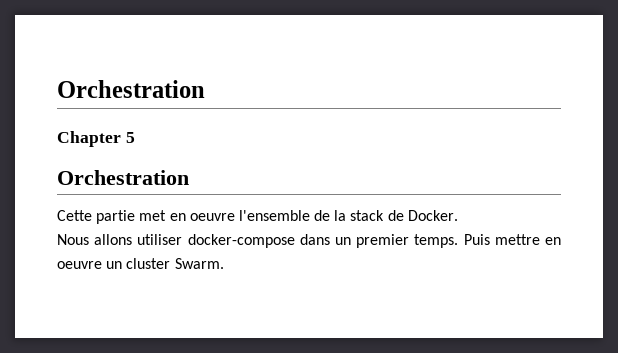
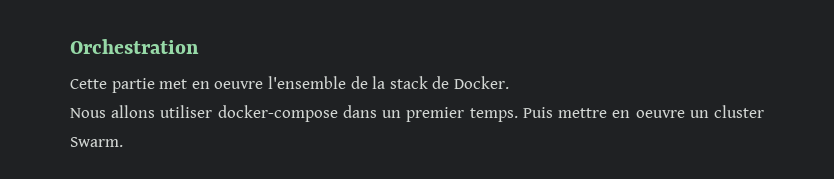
[57,80,205,98] [57,131,135,147] [57,170,189,185] Orchestration // Chapter 5 // Orchestration -> [70,39,199,54] Orchestration

